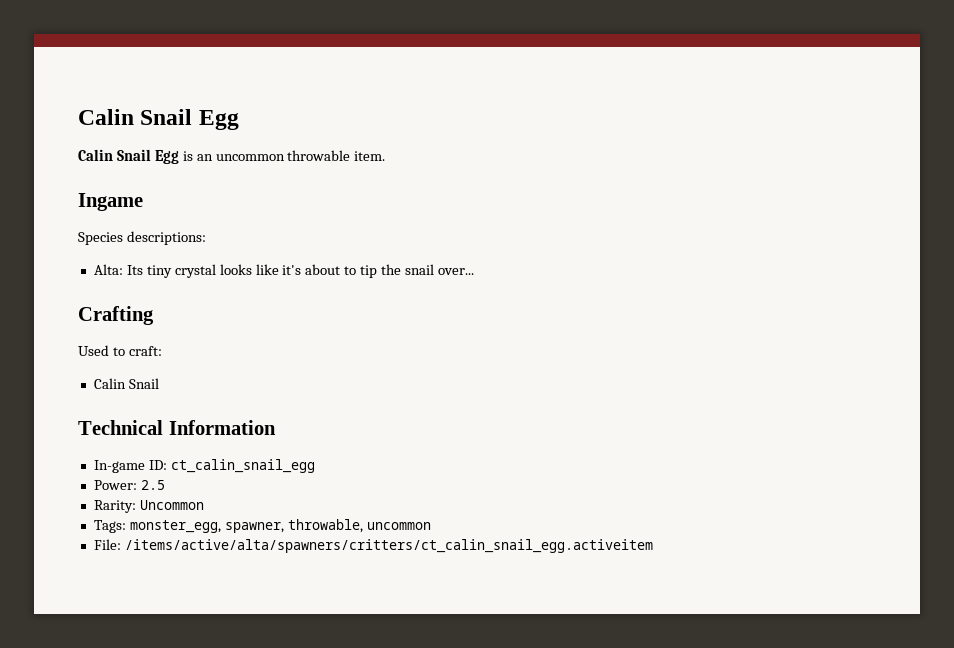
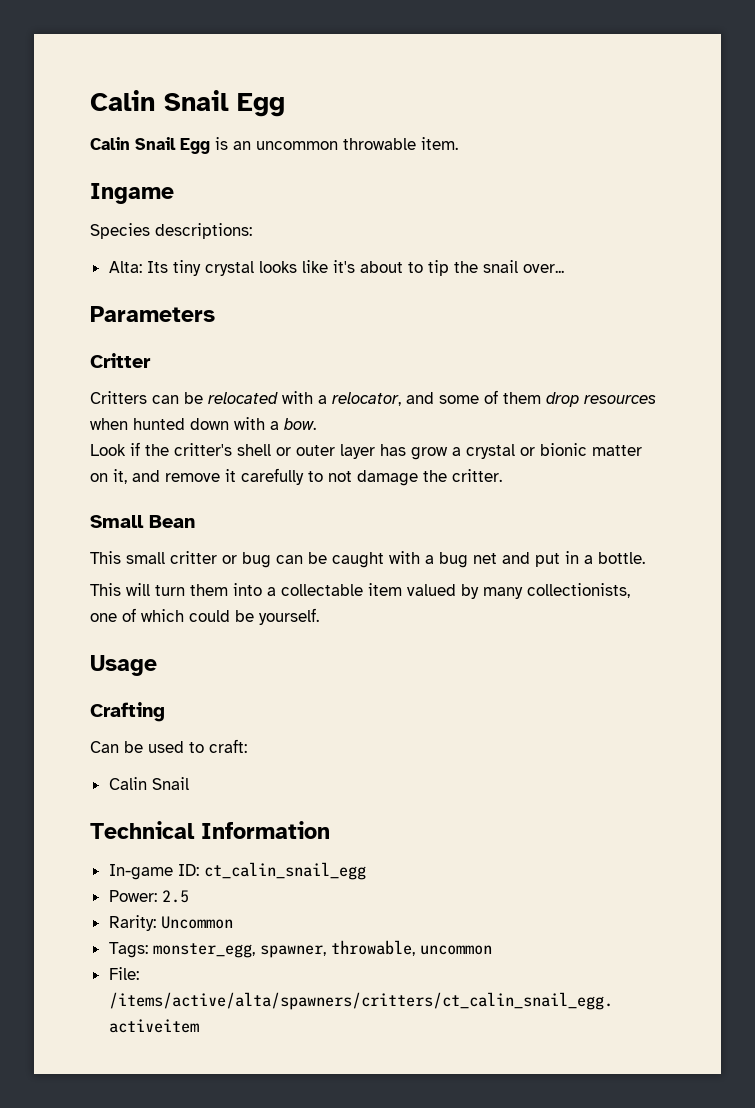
[78,306,154,325] [78,345,109,356] Crafting // Used -> [90,306,215,322] [90,353,151,368] [90,390,656,407] [90,417,316,430] [90,442,642,460] [90,468,502,486] [90,515,195,528] [90,551,645,568] [90,583,630,599] [90,608,319,625] [90,655,157,676] [90,702,165,722] [90,741,184,753] Parameters // Critter // Critters can be relocated with a relocator, and some of them drop resources when hunted down with a bow. // Look if the critter's shell or outer layer has grow a crystal or bionic matter on it, and remove it carefully to not damage the critter. // Small Bean // This small critter or bug can be caught with a bug net and put in a bottle. // This will turn them into a collectable item valued by many collectionists, one of which could be yourself. // Usage // Crafting // Can be used

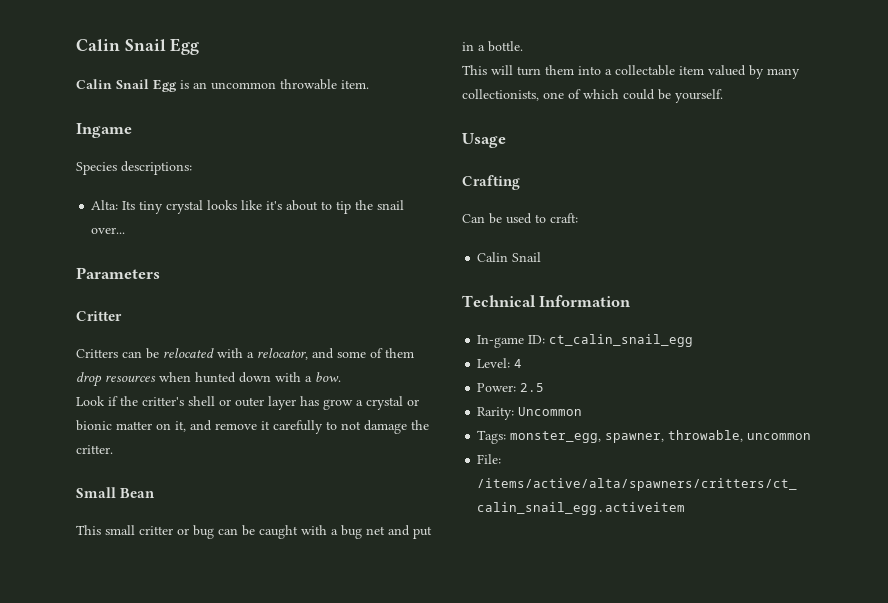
(366, 871) none -> [477,358,523,368] // Level: 4

